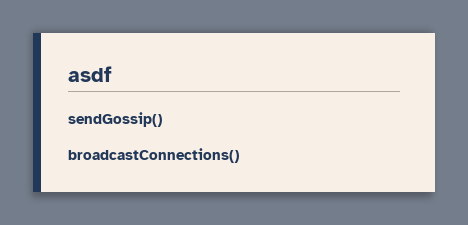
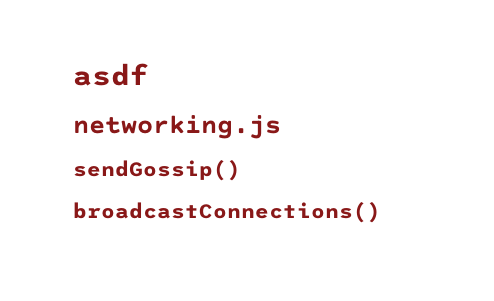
(112, 74) none -> [73,115,281,139] // networking.js

